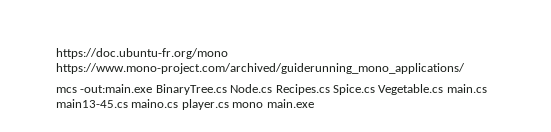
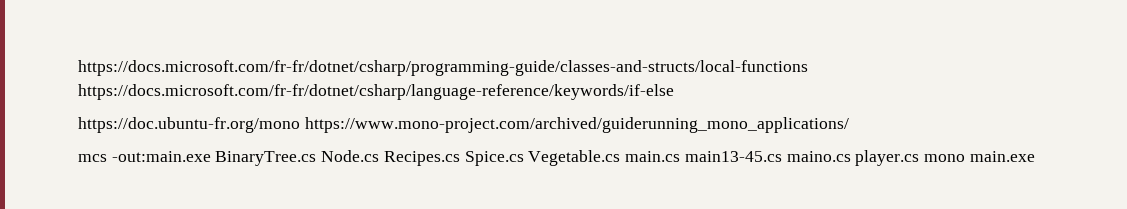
(56, 53) none -> [78,60,808,76] [78,84,674,100] https://docs.microsoft.com/fr-fr/dotnet/csharp/programming-guide/classes-and-structs/local-functions https://docs.microsoft.com/fr-fr/dotnet/csharp/language-reference/keywords/if-else //

